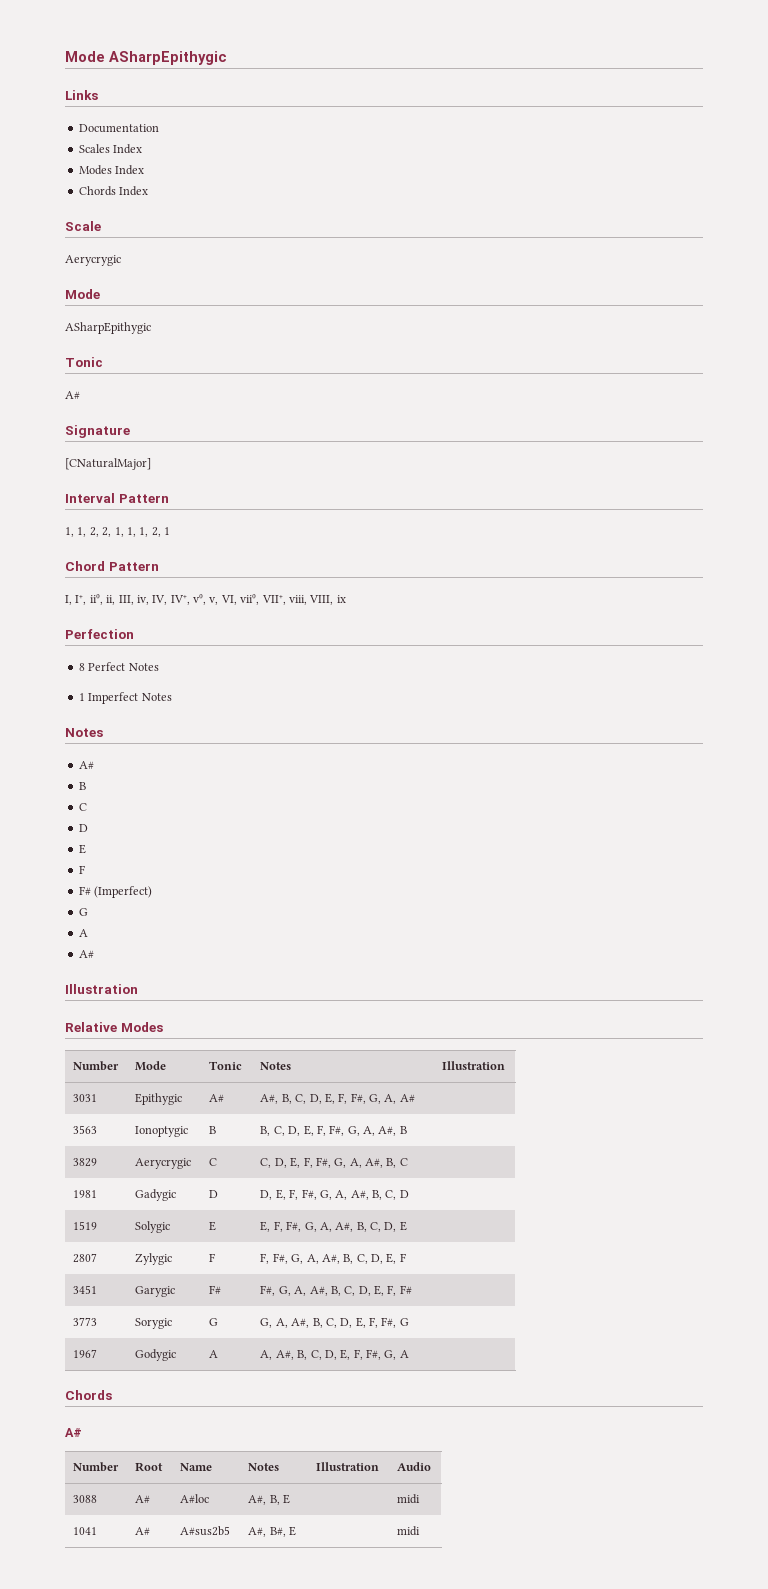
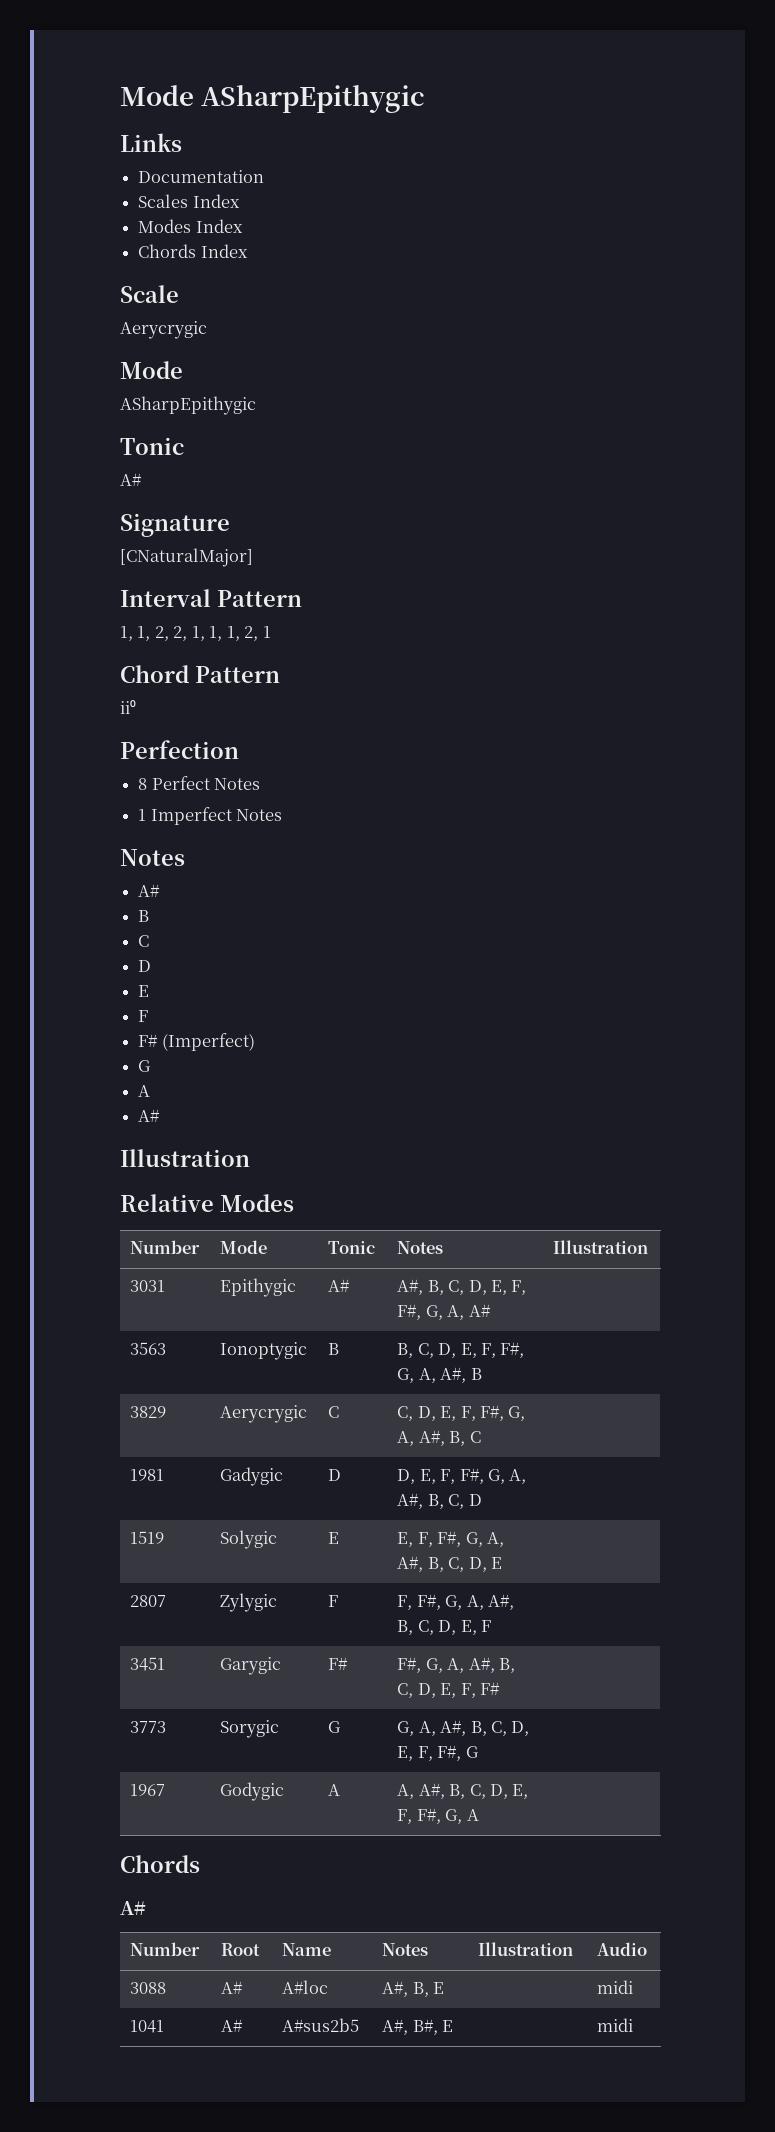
[65,594,346,605] I, I⁺, ii⁰, ii, III, iv, IV, IV⁺, v⁰, v, VI, vii⁰, VII⁺, viii, VIII, ix -> [120,700,136,714] ii⁰

